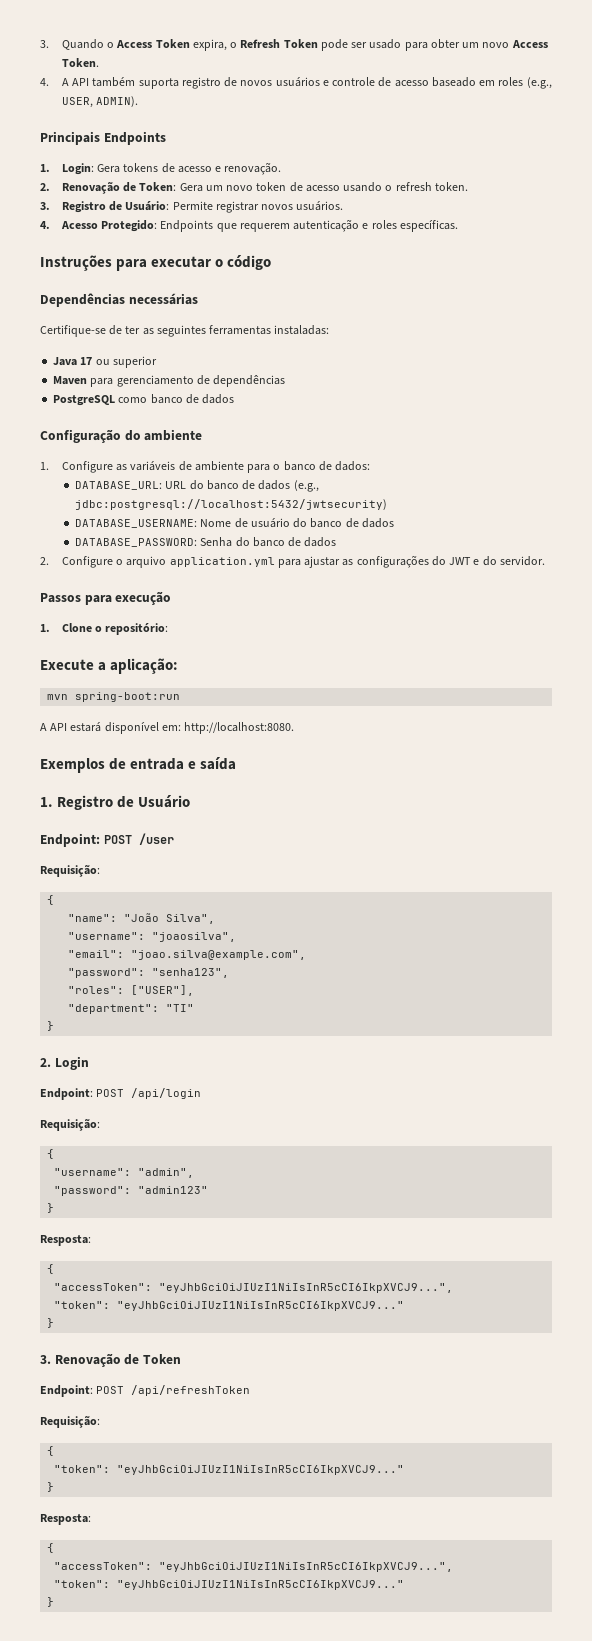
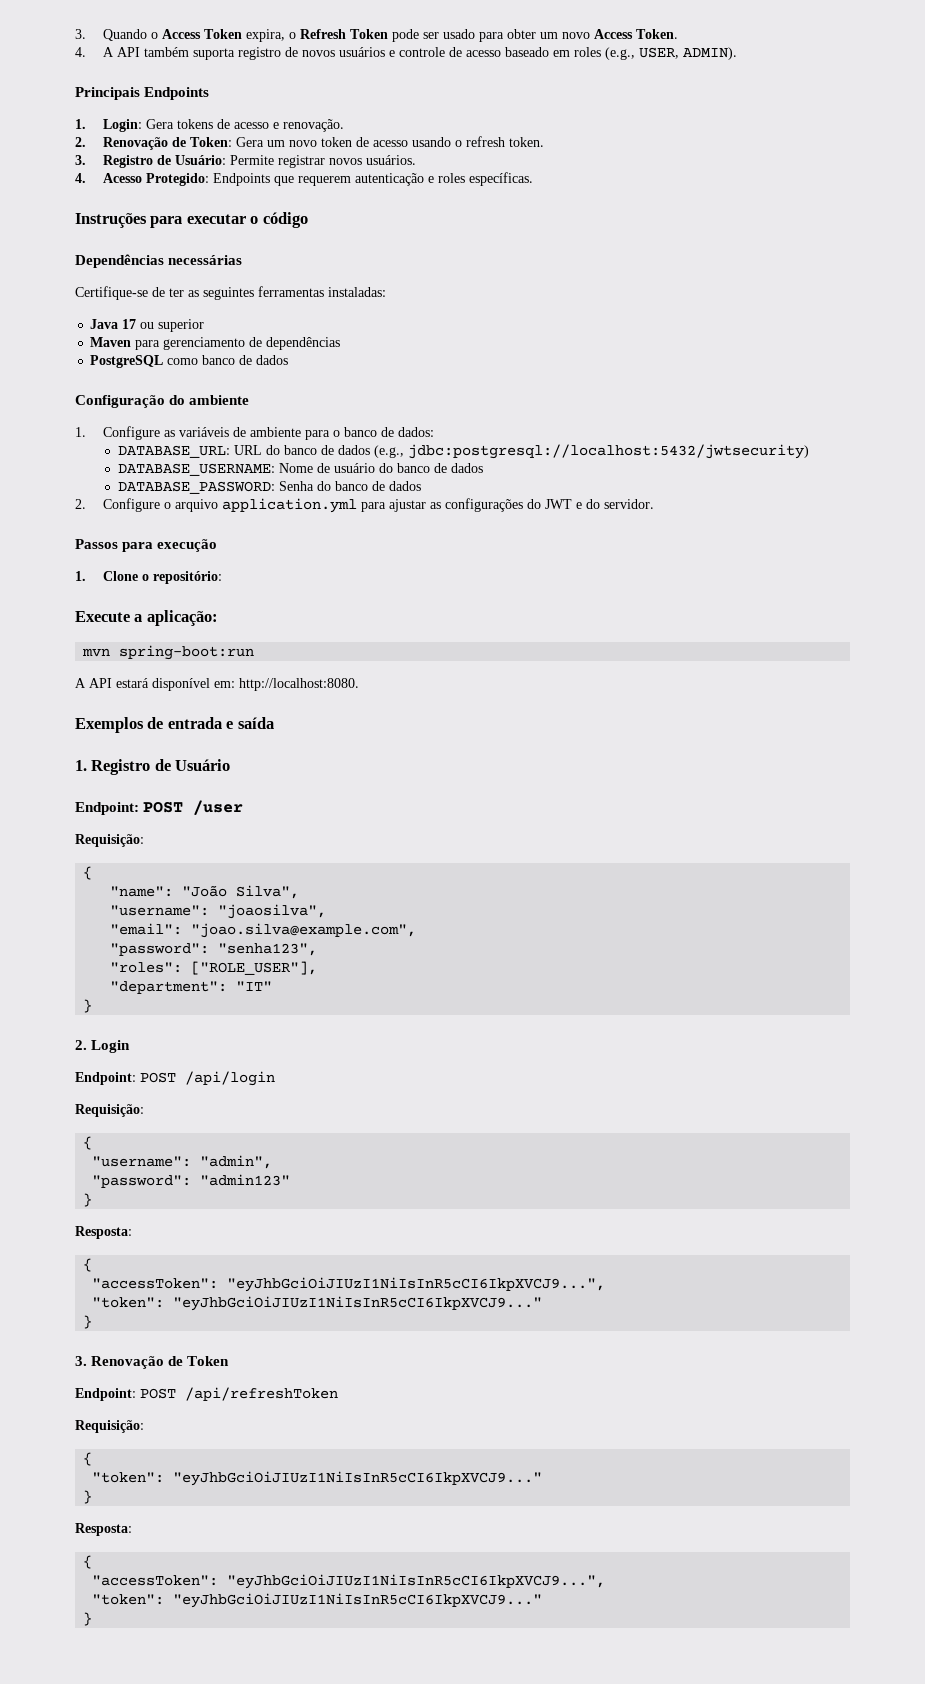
[131,985,195,996] ["USER"], -> [191,961,318,975] ["ROLE_USER"],
[166,1004,195,1012] "TI" -> [236,981,273,991] "IT"

